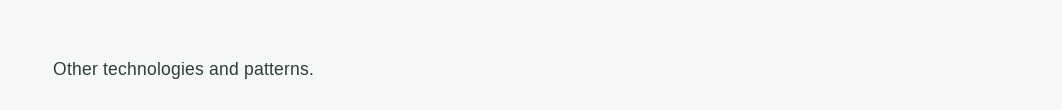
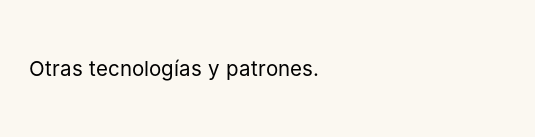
[53,62,314,79] Other technologies and patterns. -> [29,59,319,81] Otras tecnologías y patrones.

